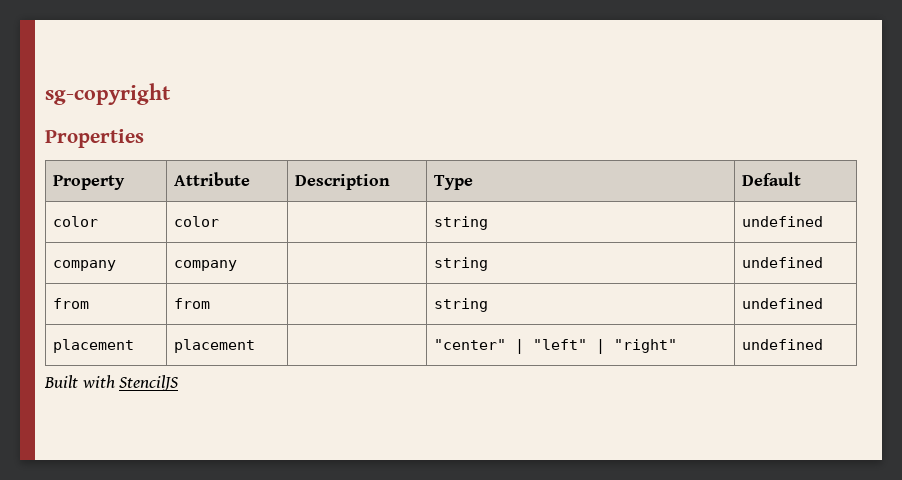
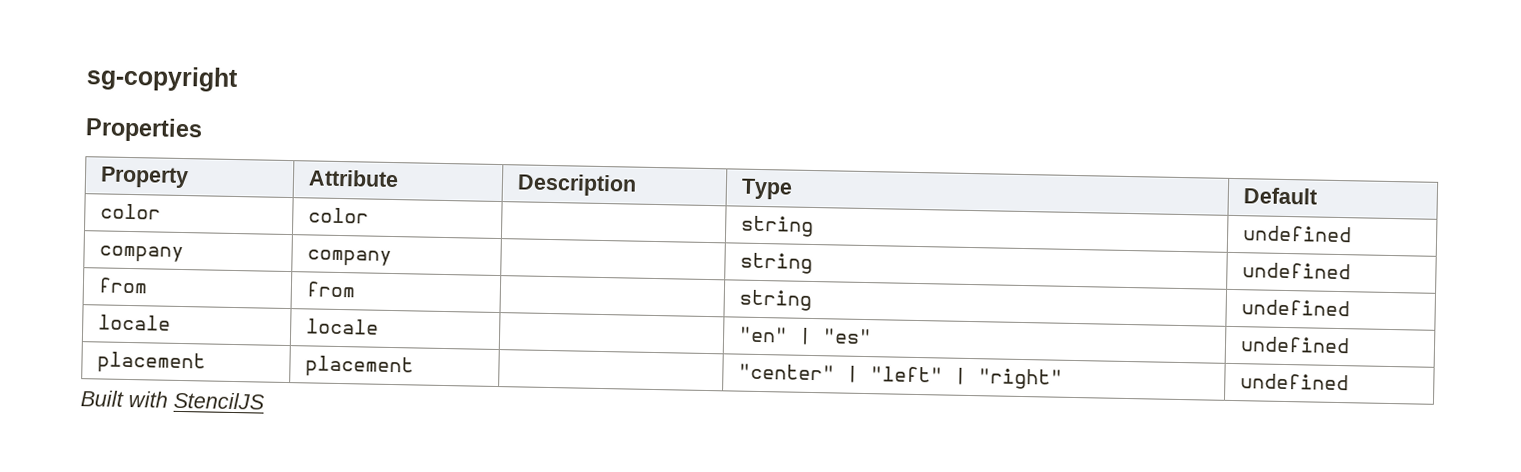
(824, 303) none -> [98,314,172,331] [306,318,380,335] [738,326,873,345] [1240,336,1351,354] // locale | locale | | "en" | "es" | undefined

